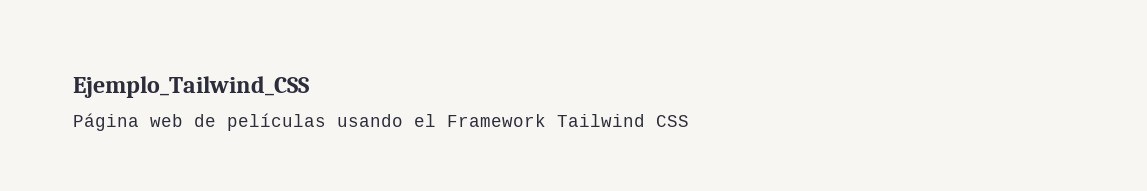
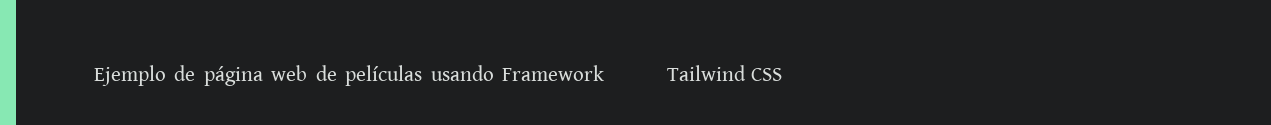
[73,76,309,98] [73,113,139,131] Ejemplo_Tailwind_CSS // Página -> [94,65,263,86] Ejemplo de página
[414,114,436,127] el -> (494, 73) none

